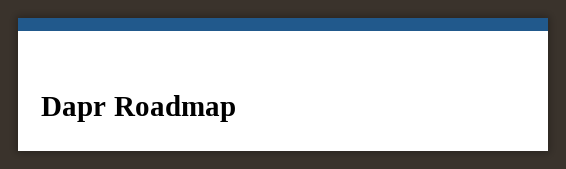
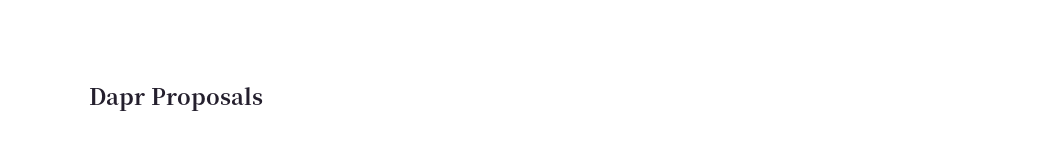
[113,95,236,122] Roadmap -> [151,87,263,111] Proposals

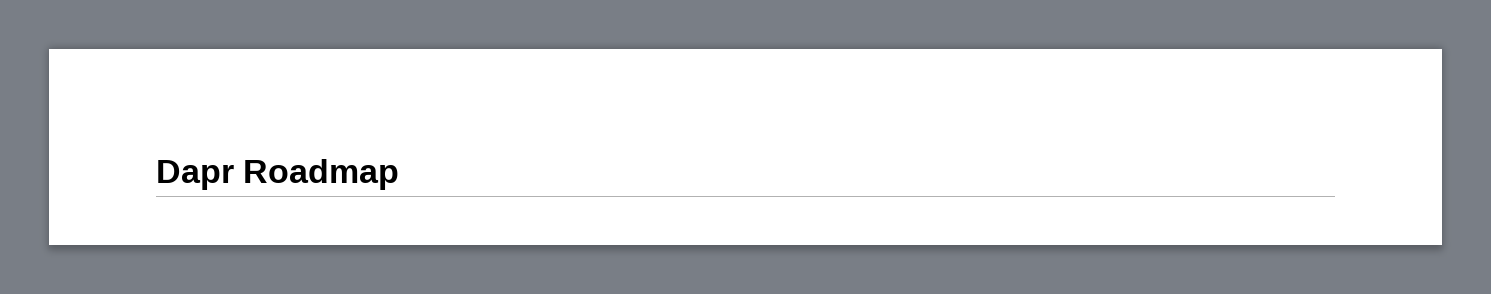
[151,87,263,111] Proposals -> [243,159,400,190] Roadmap

